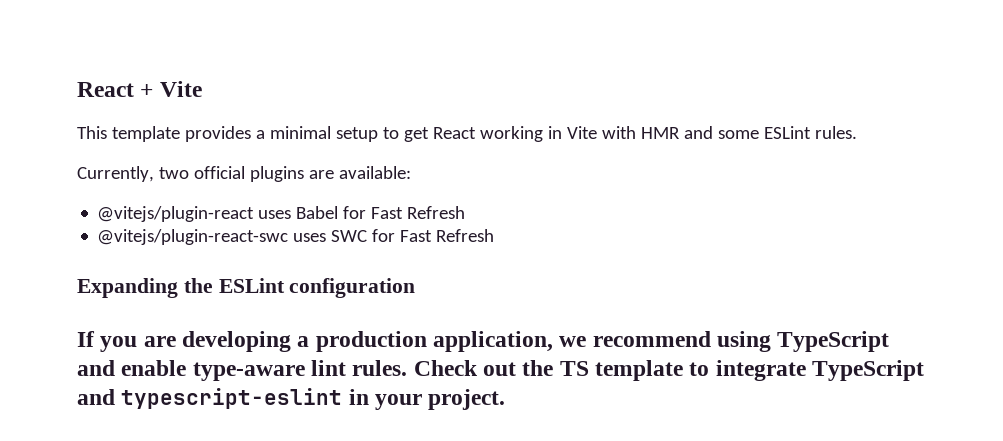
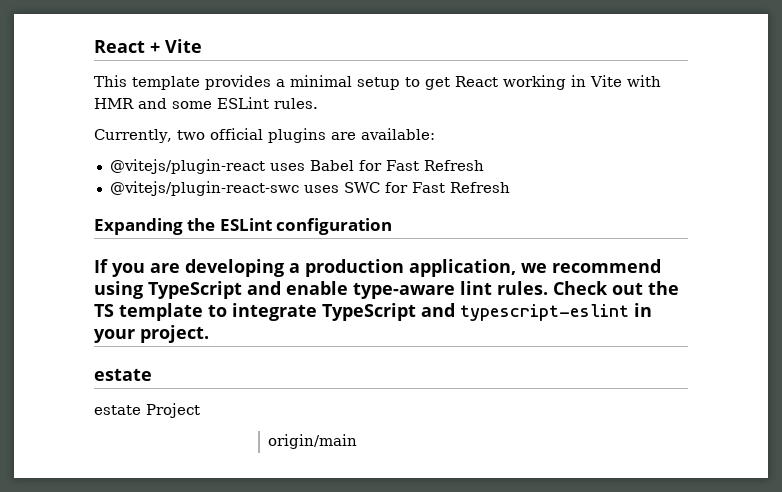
(506, 399) none -> [94,368,152,381] [94,403,200,418] [268,434,358,449] // estate // estate Project // origin/main

